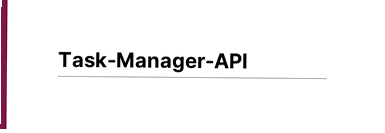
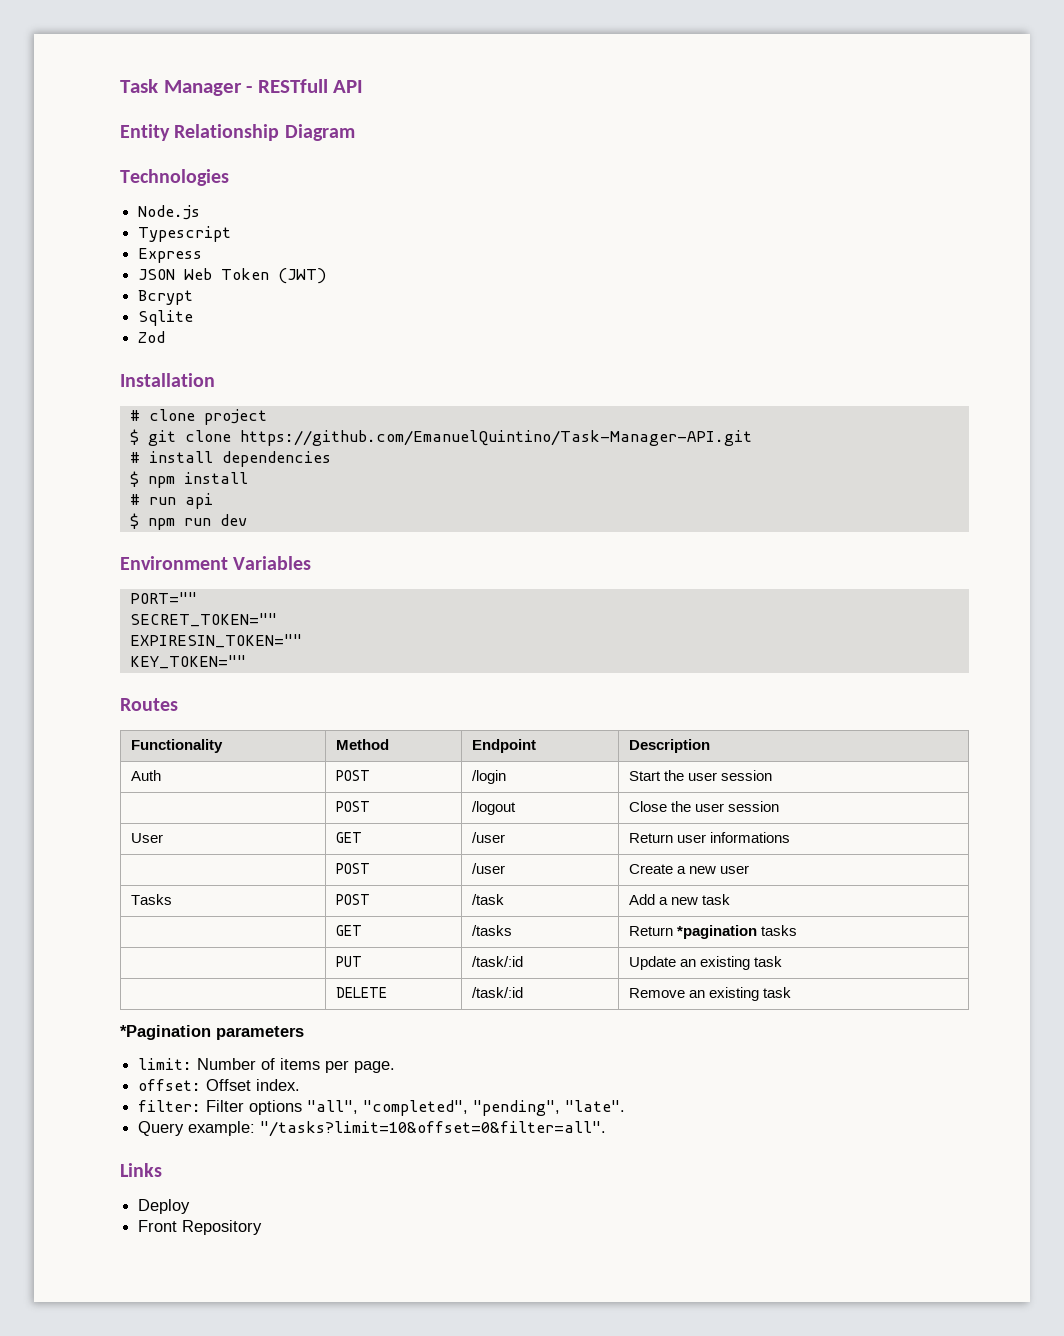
[57,51,249,74] Task-Manager-API -> [120,79,364,96] [120,124,355,141] [120,169,229,186] [138,205,201,220] [138,226,232,242] [138,248,203,263] [138,268,327,284] [138,290,194,305] [138,310,194,326] [138,331,166,343] [120,373,215,387] [129,409,267,425] [129,429,752,446] [129,451,331,467] [129,471,248,488] [129,493,213,509] [129,513,247,530] [120,556,312,570] [129,592,197,604] [129,613,277,627] [129,634,302,648] [129,655,246,669] [120,698,178,711] [130,739,223,753] [335,739,389,750] [471,739,536,753] [628,739,710,753] [130,770,161,781] [335,770,370,781] [471,770,506,784] [628,770,772,781] [335,801,370,812] [471,801,516,815] [628,801,779,812] [130,833,163,843] [335,832,362,843] [471,832,505,843] [628,832,790,843] [335,863,370,874] [471,863,505,874] [628,864,749,874] [130,894,172,905] [335,894,370,905] [471,894,504,905] [628,894,730,905] [335,925,362,936] [471,925,512,936] [628,925,797,939] [335,956,362,967] [471,956,523,967] [628,956,782,970] [335,987,387,998] [471,987,523,998] [628,987,791,1001] [120,1025,304,1040] [138,1058,396,1073] [138,1079,301,1091] [138,1100,626,1116] [138,1121,607,1137] [120,1163,162,1177] [138,1199,191,1214] [138,1220,263,1235] Task Manager - RESTfull API // Entity Relationship Diagram // Technologies // Node.js // Typescript // Express // JSON Web Token (JWT) // Bcrypt // Sqlite // Zod // Installation // # clone project // $ git clone https://github.com/EmanuelQuintino/Task-Manager-API.git // # install dependencies // $ npm install // # run api // $ npm run dev // Environment Variables // PORT="" // SECRET_TOKEN="" // EXPIRESIN_TOKEN="" // KEY_TOKEN="" // Routes // Functionality | Method | Endpoint | Description // Auth | POST | /login | Start the user session // | POST | /logout | Close the user session // User | GET | /user | Return user informations // | POST | /user | Create a new user // Tasks | POST | /task | Add a new task // | GET | /tasks | Return *pagination tasks // | PUT | /task/:id | Update an existing task // | DELETE | /task/:id | Remove an existing task // *Pagination parameters // limit: Number of items per page. // offset: Offset index. // filter: Filter options "all", "completed", "pending", "late". // Query example: "/tasks?limit=10&offset=0&filter=all". // Links // Deploy // Front Repository

